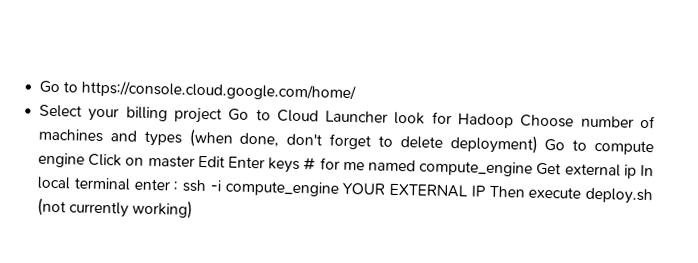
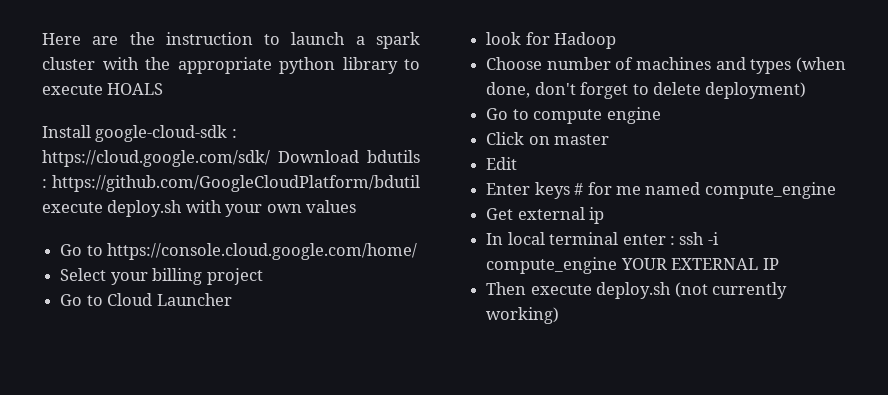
(39, 87) none -> [42,32,420,49] [42,57,420,74] [42,83,164,95] [42,125,237,142] [42,150,420,167] [42,175,420,192] [42,200,357,217] Here are the instruction to launch a spark cluster with the appropriate python library to execute HOALS // Install google-cloud-sdk : https://cloud.google.com/sdk/ Download bdutils : https://github.com/GoogleCloudPlatform/bdutil execute deploy.sh with your own values //
(222, 115) none -> (263, 276) //
(389, 116) none -> (232, 299) //
(515, 121) none -> (617, 40) //
(538, 144) none -> (807, 90) //
(86, 160) none -> (661, 115) //
(195, 161) none -> (610, 139) //
(225, 161) none -> (518, 163) //
(534, 168) none -> (836, 190) //
(637, 171) none -> (605, 215) //
(485, 191) none -> (779, 264) //

